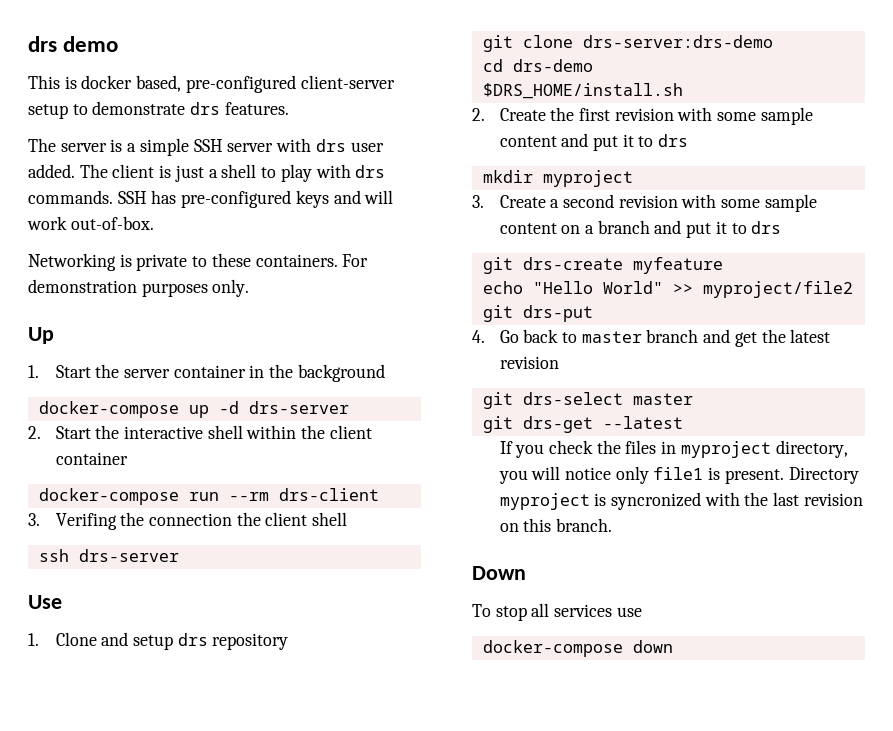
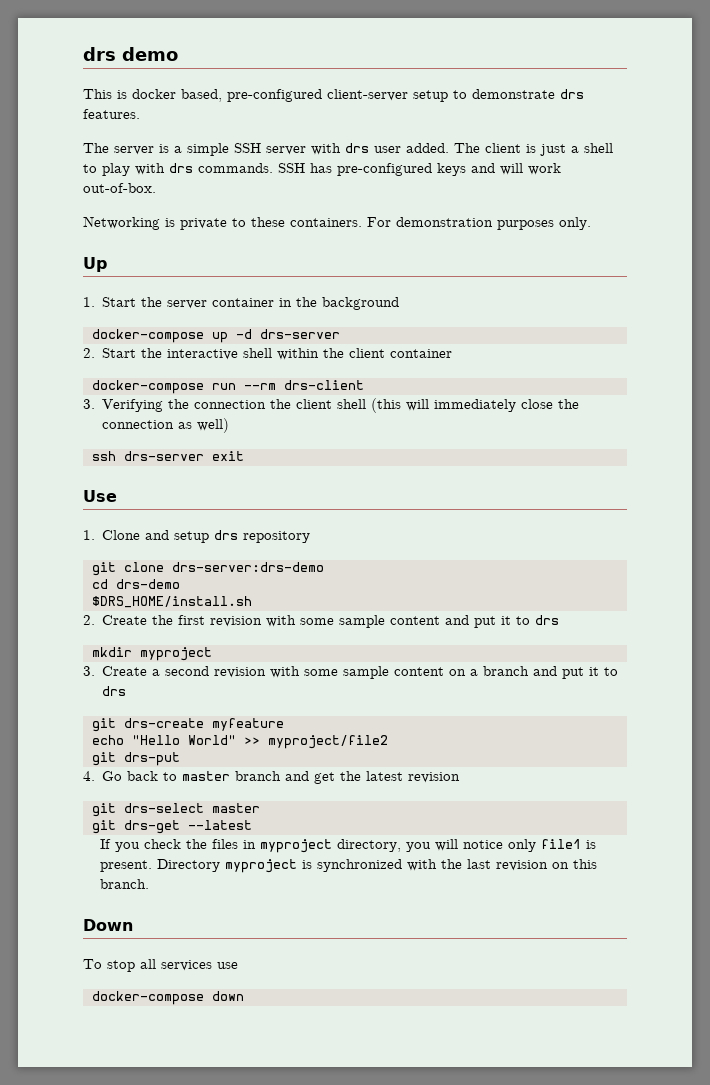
[55,513,117,530] Verifing -> [102,399,164,412] Verifying
(348, 519) none -> [371,398,580,413] [102,418,230,433] (this will immediately close the connection as well)
(179, 555) none -> [211,451,244,461] exit
[611,492,702,510] syncronized -> [317,859,403,872] synchronized

